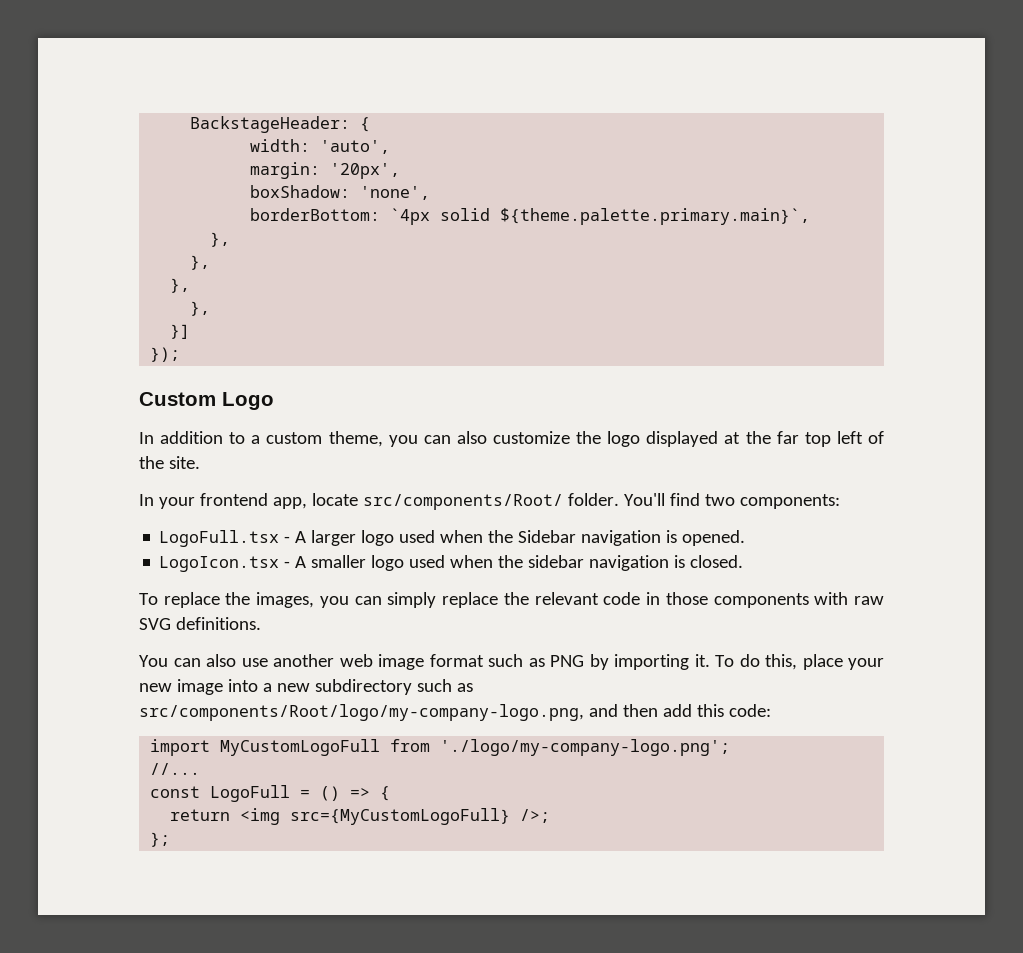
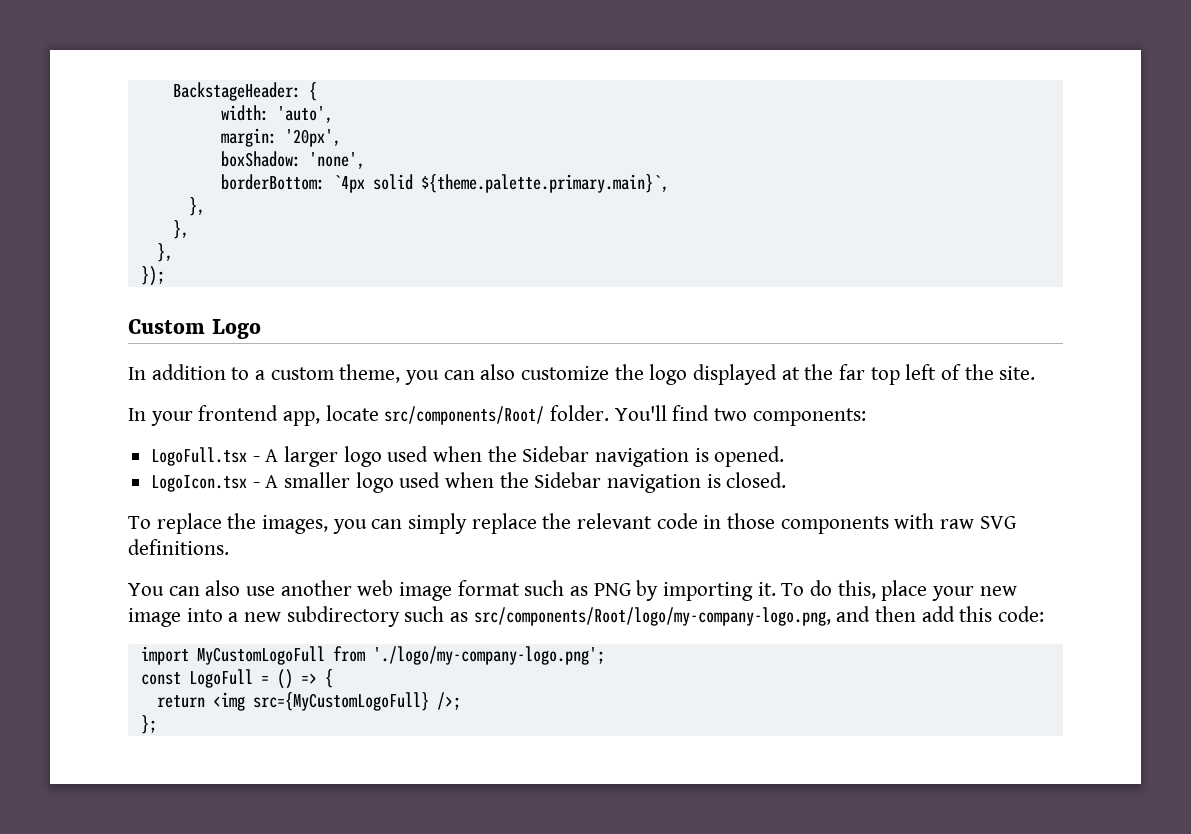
[190,301,211,316] [170,324,191,339] // }, // }] -> (173, 252) none
[528,555,585,568] sidebar -> [534,472,602,488] Sidebar
[150,763,201,775] // //... -> (605, 655) none

